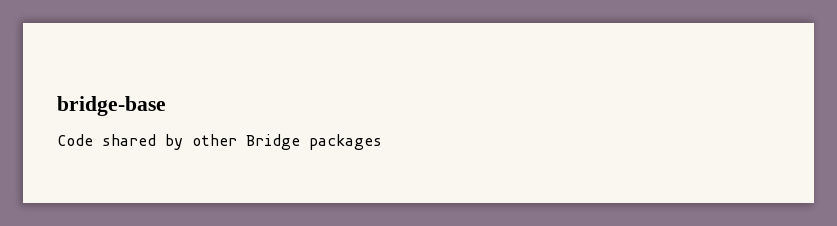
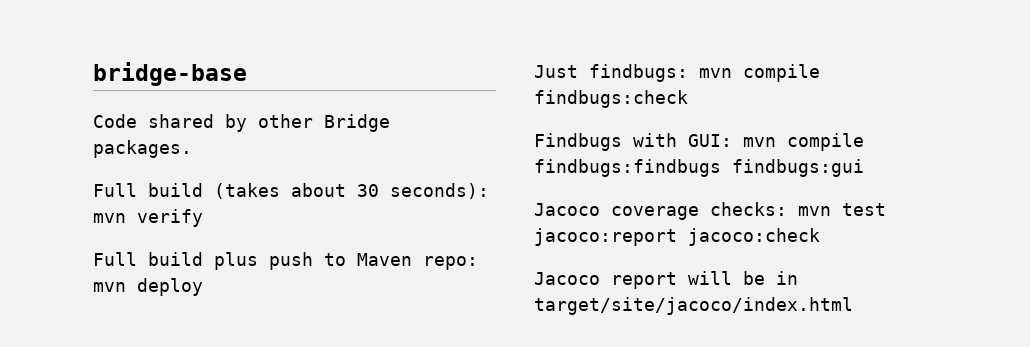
[309,134,382,150] packages -> [93,140,192,158] [93,183,489,199] [93,209,203,227] [93,252,478,270] [93,278,203,296] [534,64,820,82] [534,90,688,108] [534,133,864,151] [534,159,864,177] [534,202,886,220] [534,228,820,246] [534,271,798,289] [534,297,853,315] packages. // Full build (takes about 30 seconds): mvn verify // Full build plus push to Maven repo: mvn deploy // Just findbugs: mvn compile findbugs:check // Findbugs with GUI: mvn compile findbugs:findbugs findbugs:gui // Jacoco coverage checks: mvn test jacoco:report jacoco:check // Jacoco report will be in target/site/jacoco/index.html

